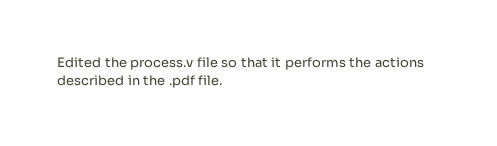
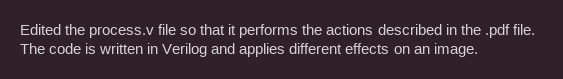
(223, 80) none -> [20,43,478,57] The code is written in Verilog and applies different effects on an image.

